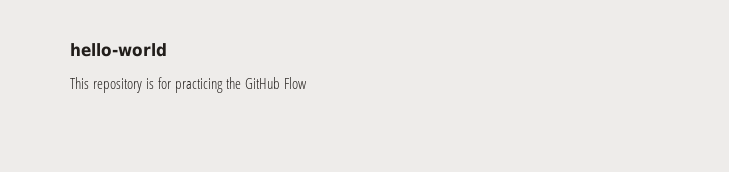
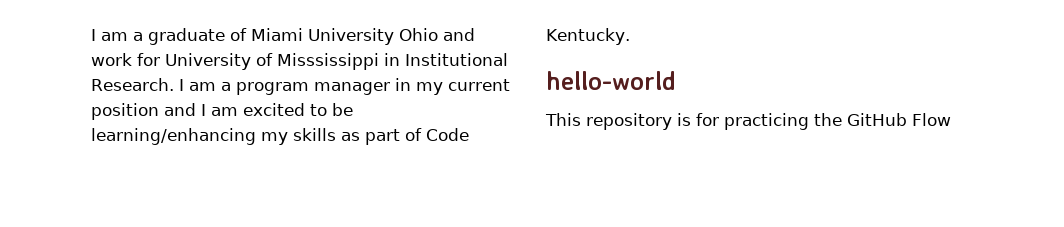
(70, 50) none -> [91,28,475,45] [91,53,508,70] [91,78,510,95] [91,103,353,120] [91,128,469,145] [546,28,630,45] I am a graduate of Miami University Ohio and work for University of Misssissippi in Institutional Research. I am a program manager in my current position and I am excited to be learning/enhancing my skills as part of Code Kentucky. //

